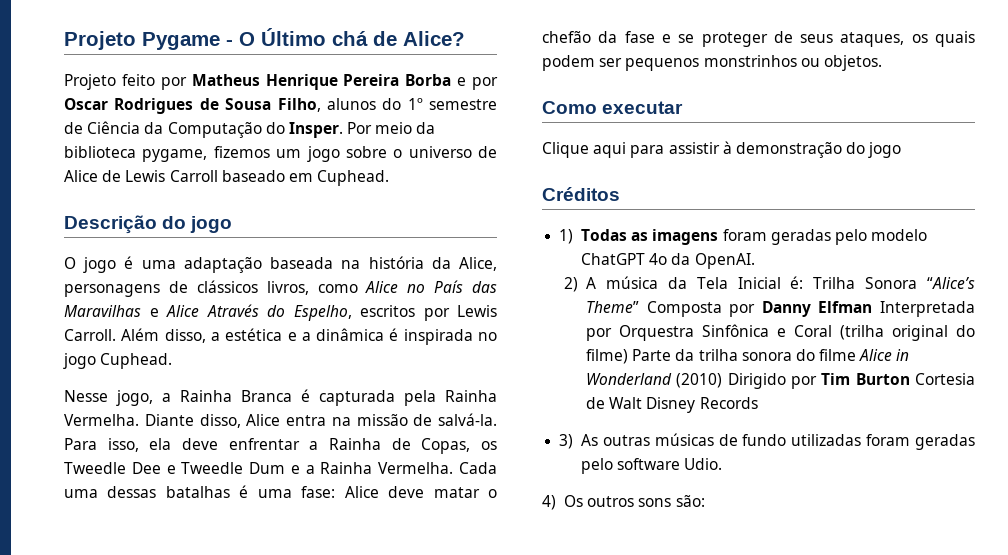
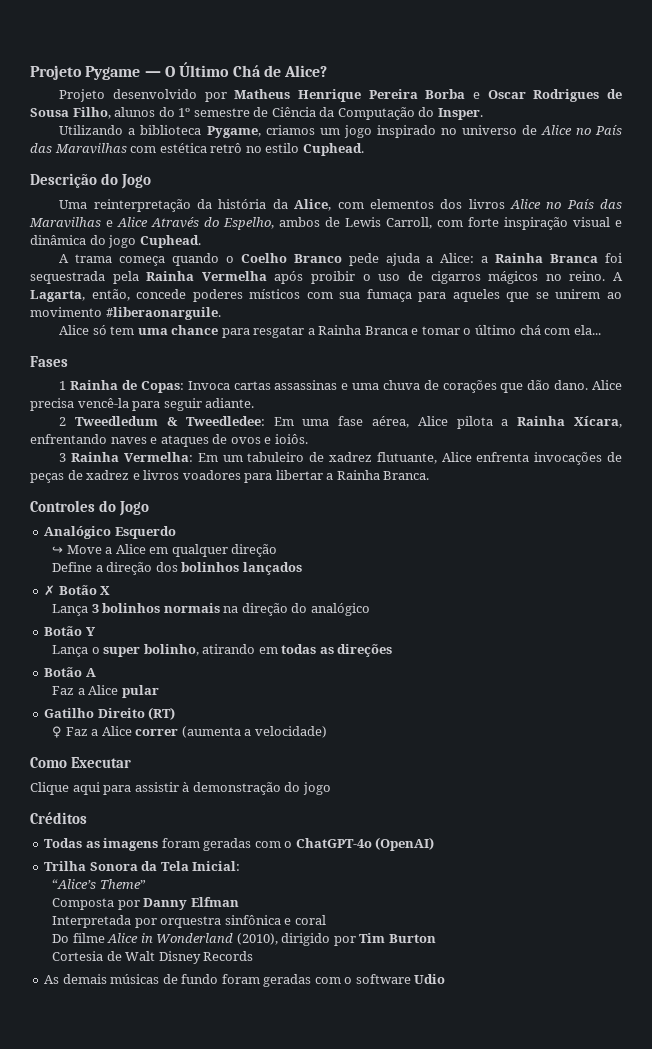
[226,40,233,46] - -> [144,71,161,77] —
[332,31,368,46] chá -> [232,65,261,77] Chá
[121,74,155,86] feito -> [113,89,198,99] desenvolvido
[472,77,498,90] por -> (481, 95) none
[347,122,436,134] [64,146,497,162] [64,170,390,186] [64,215,233,234] [64,256,497,273] [64,280,358,297] Por meio da biblioteca pygame, fizemos um jogo sobre o universo de Alice de Lewis Carroll baseado em Cuphead. // Descrição do jogo // O jogo é uma adaptação baseada na história da Alice, personagens de clássicos livros, como -> [59,125,622,138] [30,143,364,156] [30,173,152,189] [59,199,505,212] // Utilizando a biblioteca Pygame, criamos um jogo inspirado no universo de Alice no País das Maravilhas com estética retrô no estilo Cuphead. // Descrição do Jogo // Uma reinterpretação da história da Alice, com elementos dos livros
[360,305,497,321] [64,328,498,345] [63,353,173,369] [64,389,497,406] [64,413,497,428] [64,438,497,454] [64,462,497,474] [64,485,498,498] [542,31,975,47] [542,55,882,71] escritos por Lewis Carroll. Além disso, a estética e a dinâmica é inspirada no jogo Cuphead. // Nesse jogo, a Rainha Branca é capturada pela Rainha Vermelha. Diante disso, Alice entra na missão de salvá-la. Para isso, ela deve enfrentar a Rainha de Copas, os Tweedle Dee e Tweedle Dum e a Rainha Vermelha. Cada uma dessas batalhas é uma fase: Alice deve matar o chefão da fase e se proteger de seus ataques, os quais podem ser pequenos monstrinhos ou objetos. -> [279,217,622,230] [30,235,201,248] [59,253,622,266] [30,271,624,284] [30,289,623,302] [30,307,221,320] [59,325,601,338] [30,356,68,367] [59,380,623,393] [30,398,255,411] [59,416,622,429] [30,434,308,447] [59,452,622,465] [30,470,430,483] [30,500,150,516] [44,526,176,539] [52,544,278,557] [52,562,302,575] [44,585,111,596] [52,603,370,616] [44,626,96,636] [52,644,393,657] [44,667,96,677] [52,685,159,698] [44,707,176,720] [52,726,327,738] ambos de Lewis Carroll, com forte inspiração visual e dinâmica do jogo Cuphead. // A trama começa quando o Coelho Branco pede ajuda a Alice: a Rainha Branca foi sequestrada pela Rainha Vermelha após proibir o uso de cigarros mágicos no reino. A Lagarta, então, concede poderes místicos com sua fumaça para aqueles que se unirem ao movimento #liberaonarguile. // Alice só tem uma chance para resgatar a Rainha Branca e tomar o último chá com ela... // Fases // 1 Rainha de Copas: Invoca cartas assassinas e uma chuva de corações que dão dano. Alice precisa vencê-la para seguir adiante. // 2 Tweedledum & Tweedledee: Em uma fase aérea, Alice pilota a Rainha Xícara, enfrentando naves e ataques de ovos e ioiôs. // 3 Rainha Vermelha: Em um tabuleiro de xadrez flutuante, Alice enfrenta invocações de peças de xadrez e livros voadores para libertar a Rainha Branca. // Controles do Jogo // Analógico Esquerdo // ↪ Move a Alice em qualquer direção // Define a direção dos bolinhos lançados // ✗ Botão X // Lança 3 bolinhos normais na direção do analógico // Botão Y // Lança o super bolinho, atirando em todas as direções // Botão A // Faz a Alice pular // Gatilho Direito (RT) // ♀ Faz a Alice correr (aumenta a velocidade)
[602,101,684,114] executar -> [71,757,132,768] Executar
[559,229,574,244] 1) -> (87, 818) none
[834,229,928,245] [581,253,755,269] [563,276,918,292] pelo modelo ChatGPT 4o da OpenAI. // 2) A música da Tela Inicial é: Trilha Sonora -> [254,837,435,851] [44,861,241,871] com o ChatGPT-4o (OpenAI) // Trilha Sonora da Tela Inicial: //
(639, 307) none -> (146, 884) //
(873, 307) none -> (239, 902) //
[618,324,975,341] [585,349,815,364] Orquestra Sinfônica e Coral (trilha original do filme) Parte da trilha sonora do -> [160,915,326,928] [52,934,70,943] orquestra sinfônica e coral // Do
[676,373,786,389] (2010) Dirigido -> [236,933,331,946] (2010), dirigido
(910, 379) none -> (436, 938) //
[559,434,650,449] 3) As outras -> [44,974,107,984] As demais
[791,434,975,450] [581,458,723,474] [542,495,705,510] utilizadas foram geradas pelo software Udio. // 4) Os outros sons são: -> [221,974,446,987] foram geradas com o software Udio

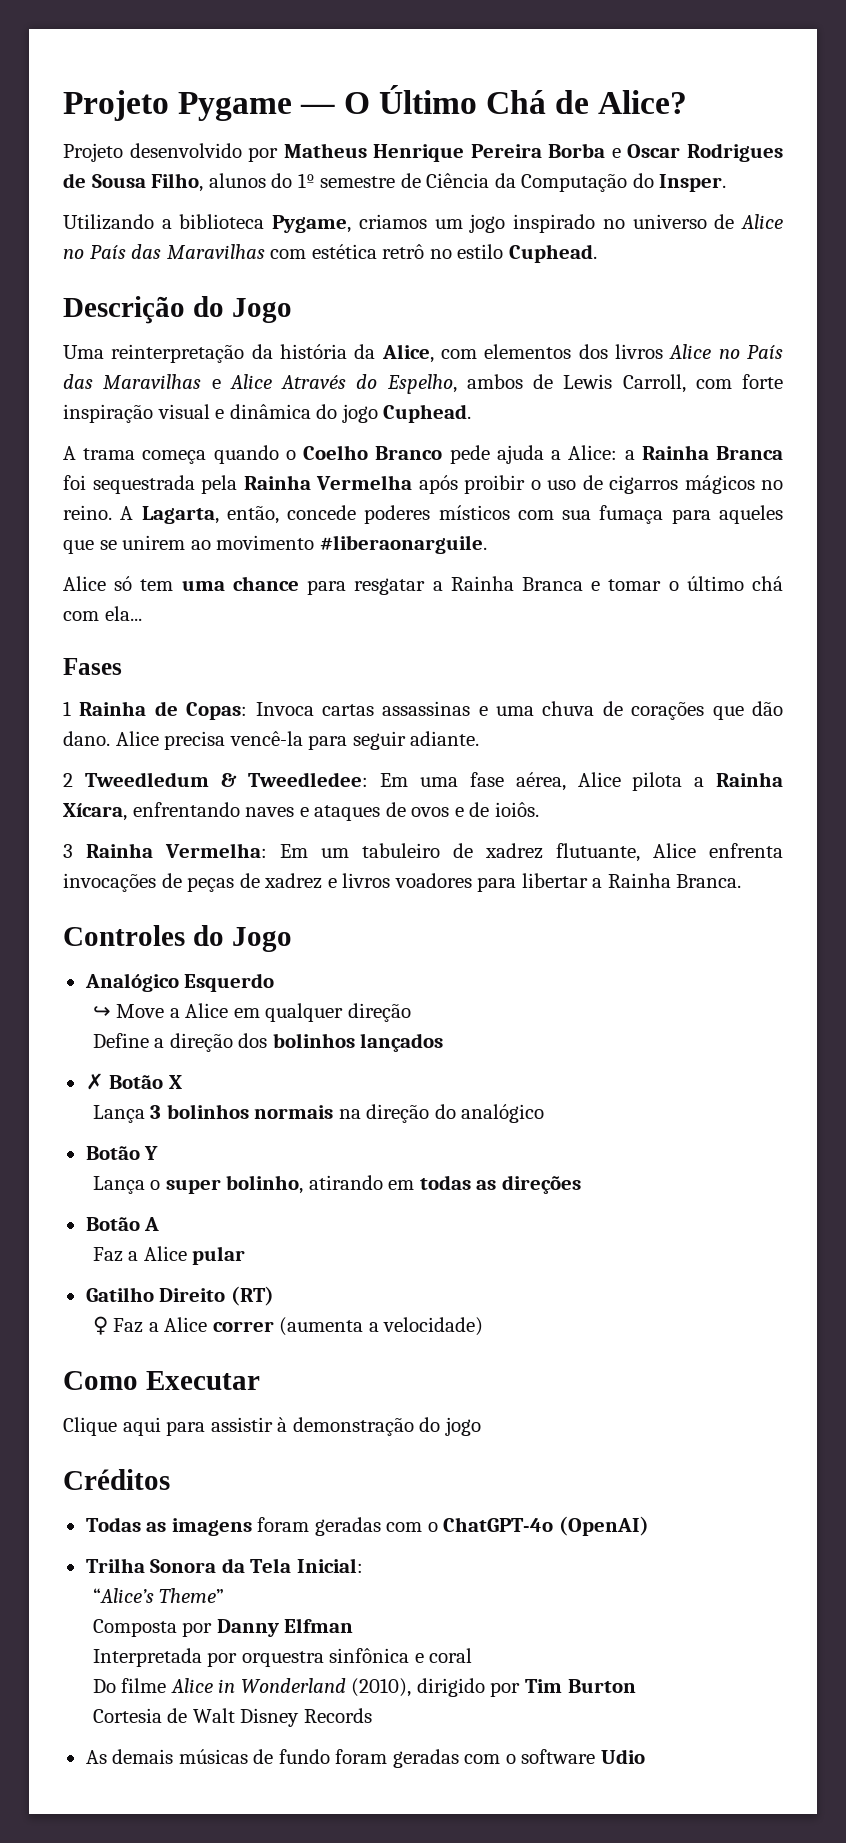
(272, 440) none -> [469,802,490,817] de

